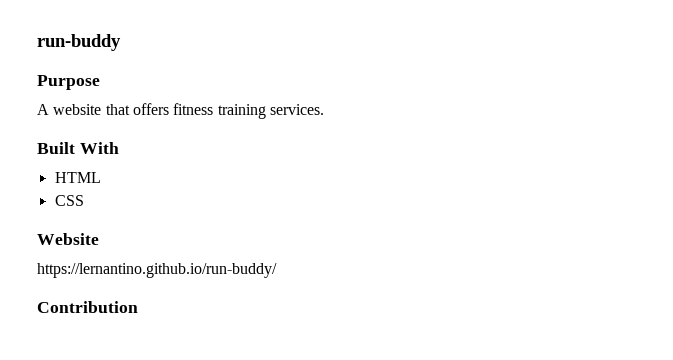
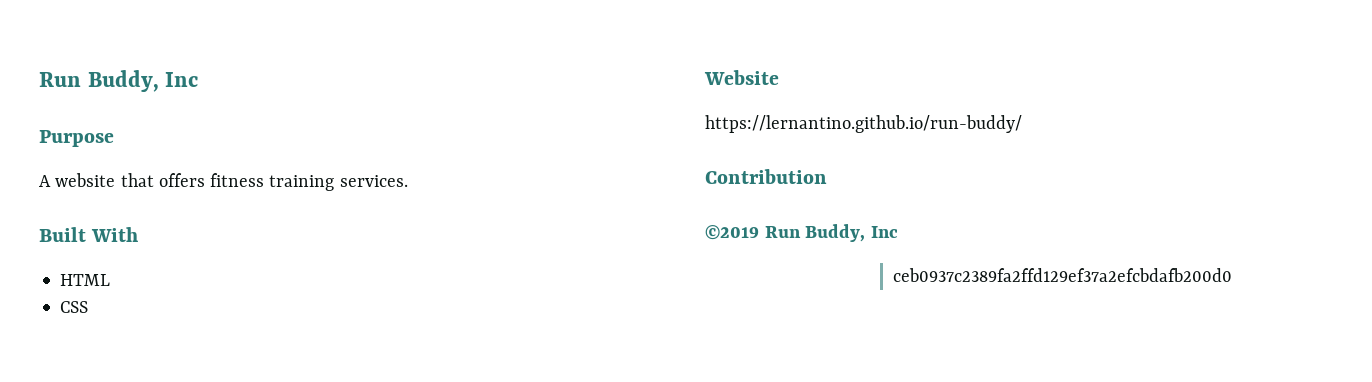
[37,34,121,51] run-buddy -> [39,70,199,92] Run Buddy, Inc
(138, 307) none -> [705,224,899,242] [893,268,1233,282] // ©2019 Run Buddy, Inc // ceb0937c2389fa2ffd129ef37a2efcbdafb200d0

